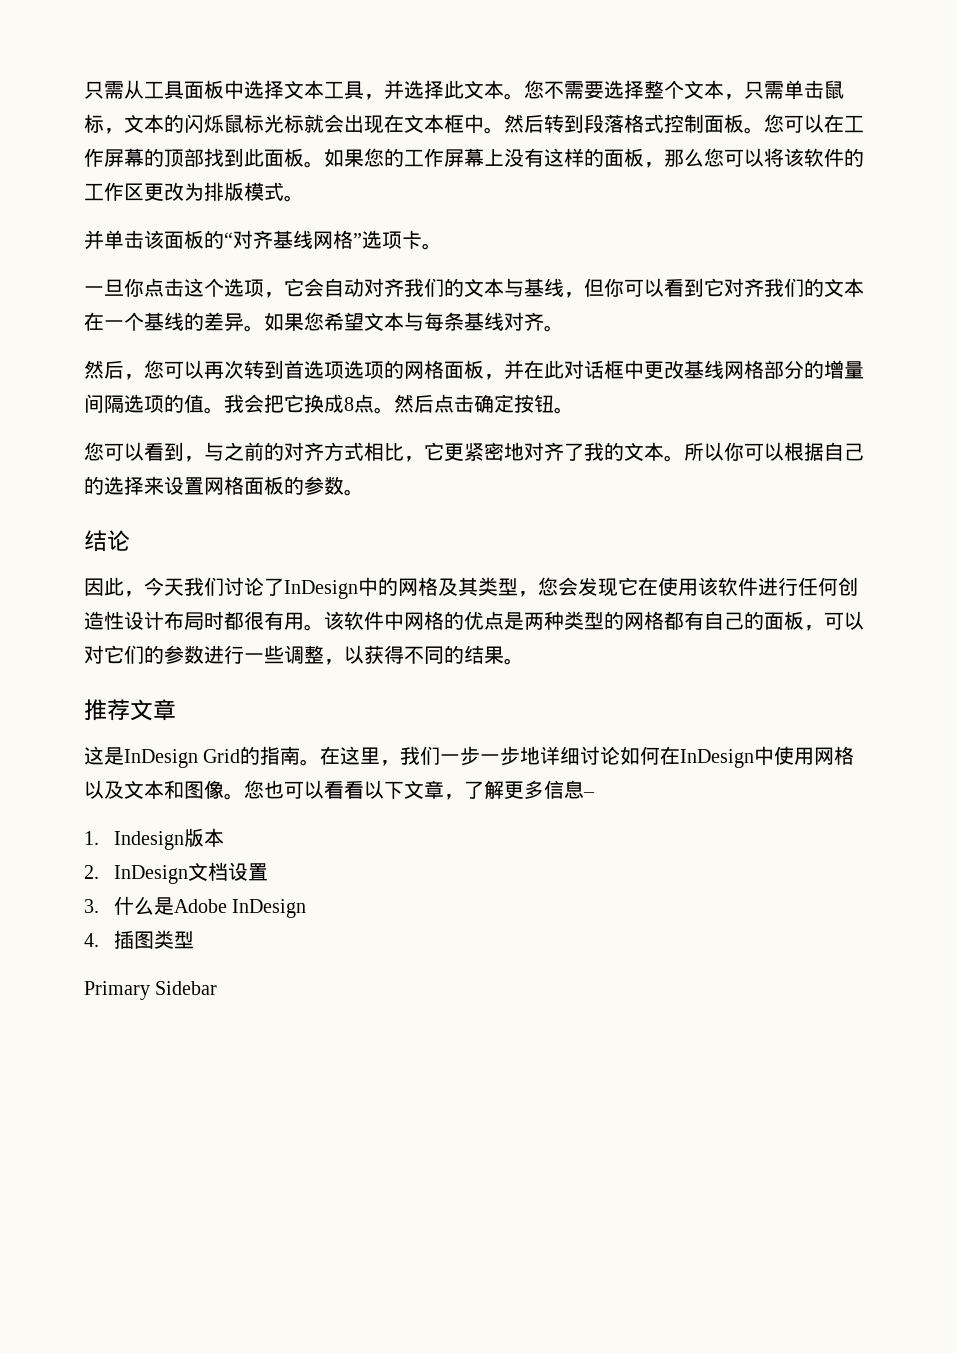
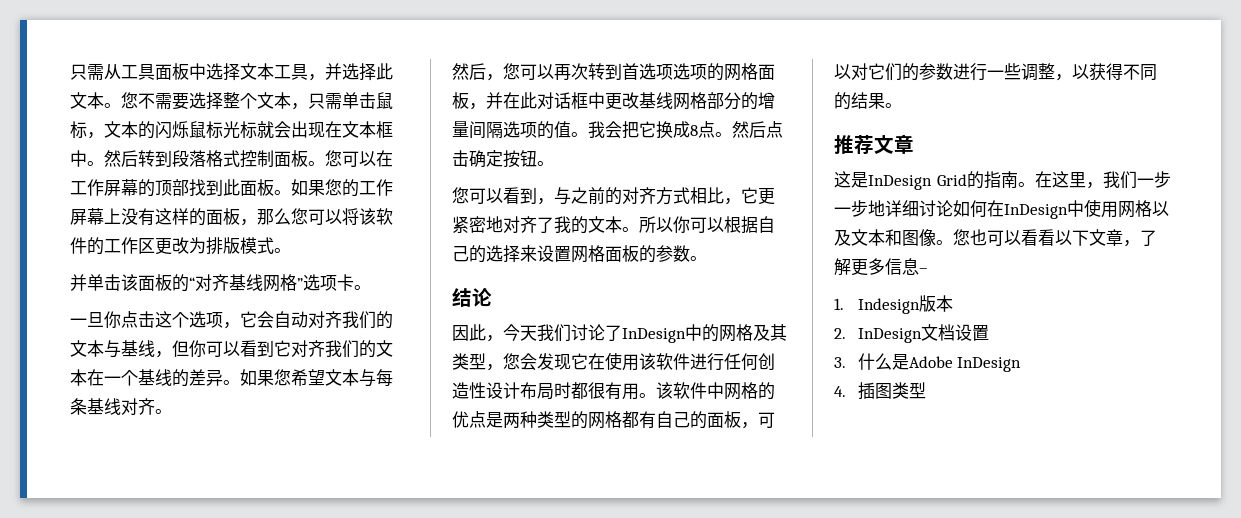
[84,981,218,1000] // Primary Sidebar -> (926, 390) none

